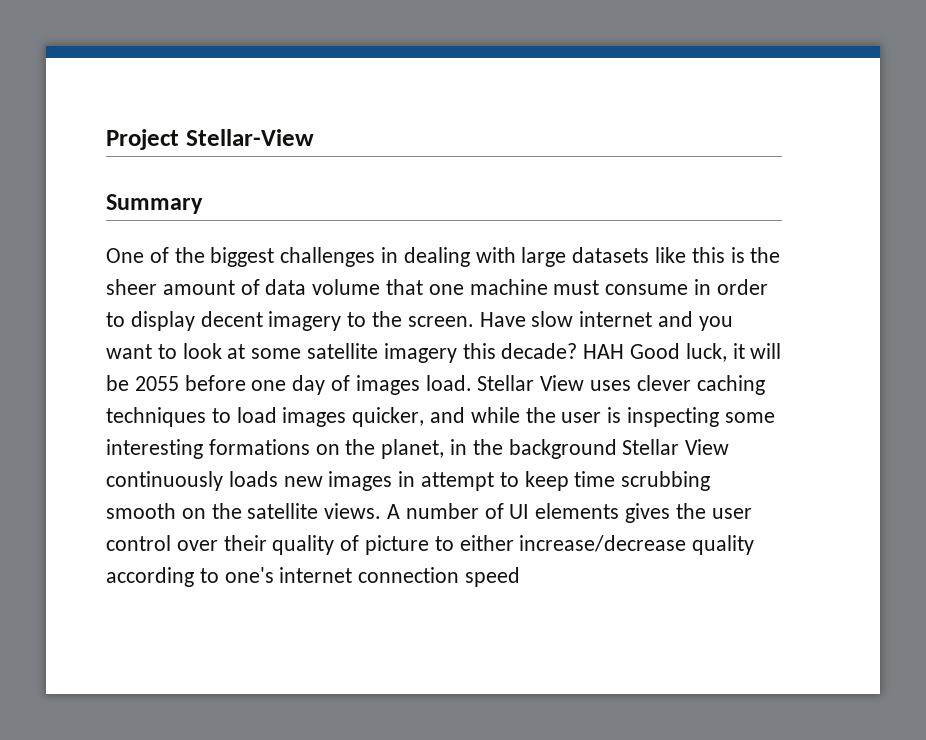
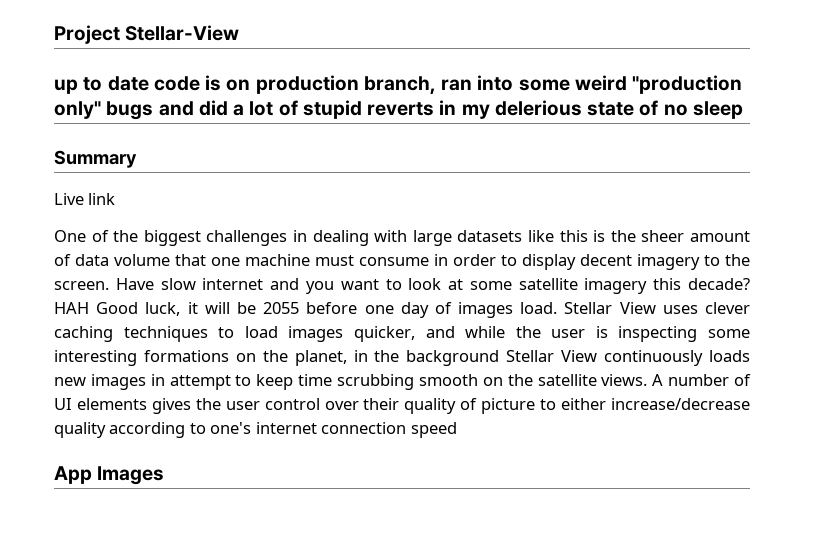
(314, 137) none -> [54,75,743,95] [54,100,743,120] // up to date code is on production branch, ran into some weird "production only" bugs and did a lot of stupid reverts in my delerious state of no sleep
(203, 204) none -> [54,193,116,205] // Live link
(521, 577) none -> [54,466,165,485] // App Images

